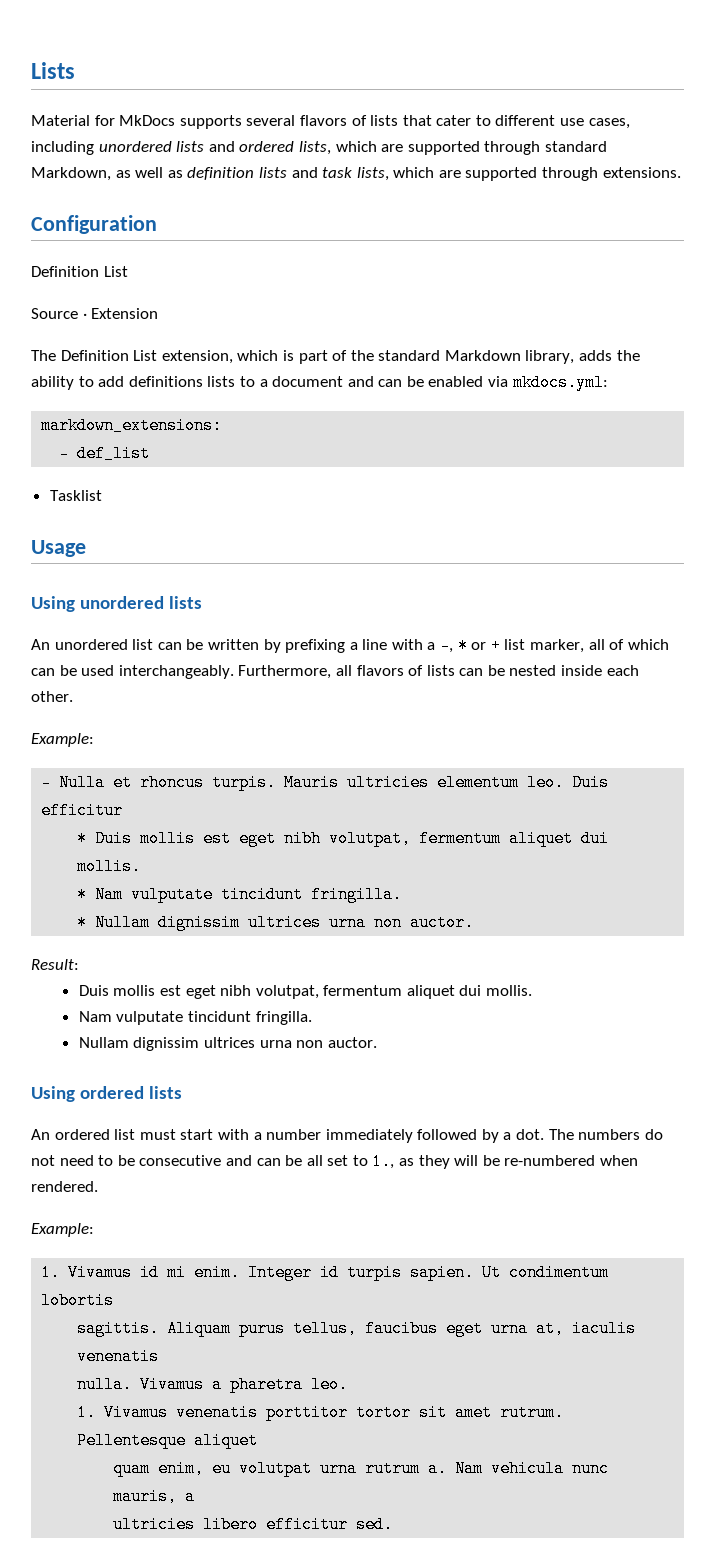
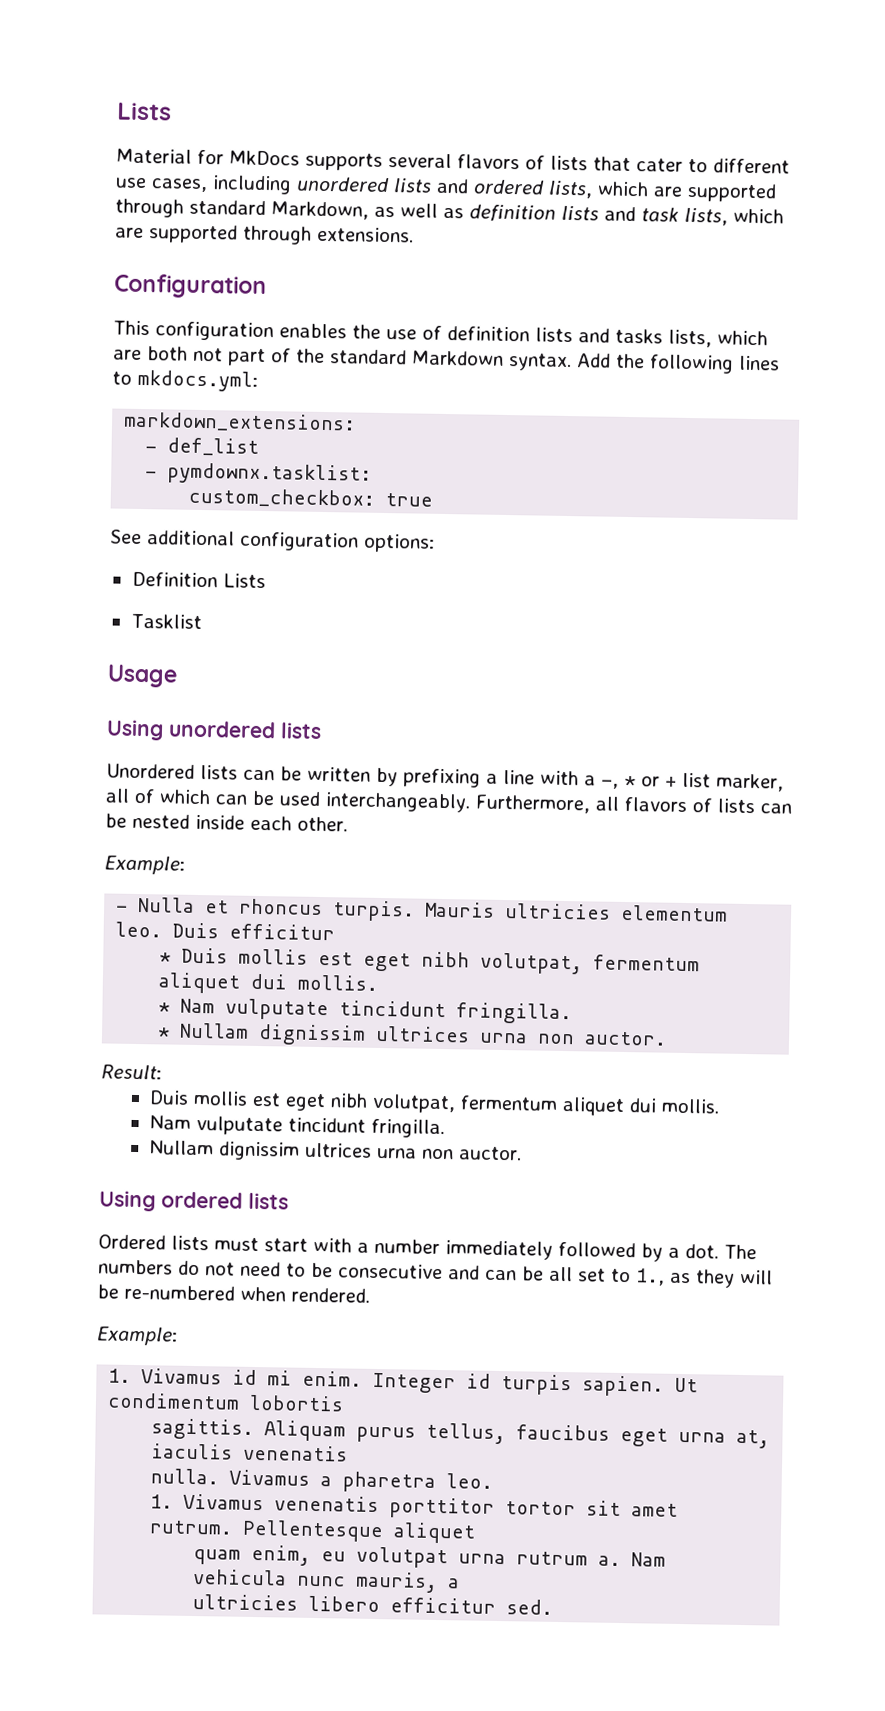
[31,266,128,277] [31,308,159,319] [31,350,294,364] Definition List // Source · Extension // The Definition List extension, which is -> [113,320,768,348] [113,346,223,362] This configuration enables the use of definition lists and tasks lists, which are both not
[525,350,640,364] [31,374,608,391] [41,417,223,434] [59,445,151,462] library, adds the ability to add definitions lists to a document and can be enabled via mkdocs.yml: // markdown_extensions: // - def_list -> [508,353,780,374] [112,369,258,392] [123,411,357,433] [145,437,260,456] [145,462,373,486] [188,487,434,508] [110,529,435,553] [131,571,266,589] syntax. Add the following lines to mkdocs.yml: // markdown_extensions: // - def_list // - pymdownx.tasklist: // custom_checkbox: true // See additional configuration options: // Definition Lists
[31,639,154,650] An unordered list -> [106,763,238,780] Unordered lists
[31,1129,136,1140] An ordered list -> [98,1234,209,1251] Ordered lists

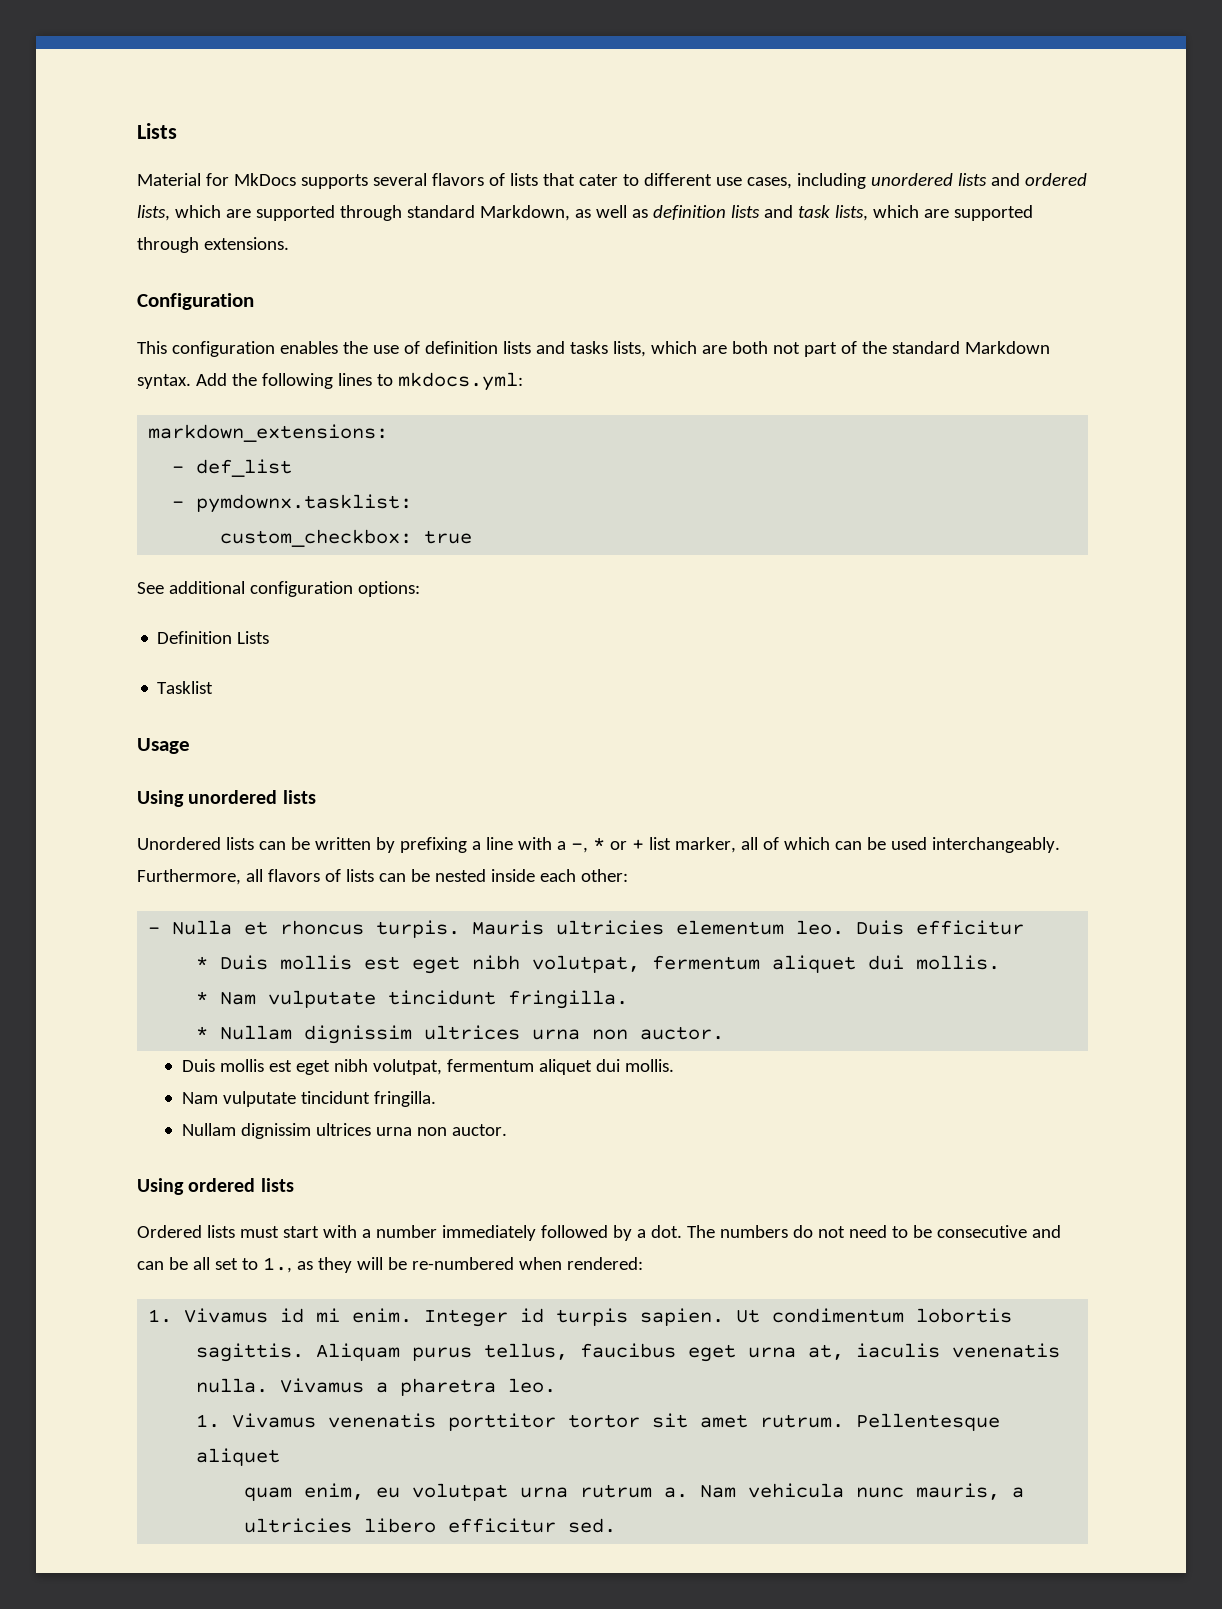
[297,816,348,832] [104,855,185,875] other. // Example: -> [580,869,628,882] other:
[101,1064,162,1080] // Result: -> (725, 1033) none
[291,1287,370,1303] [96,1326,178,1346] rendered. // Example: -> [566,1257,643,1270] rendered:

